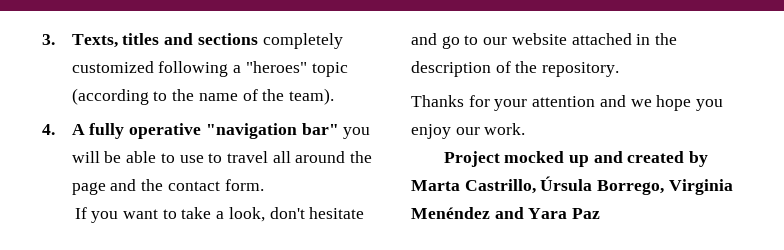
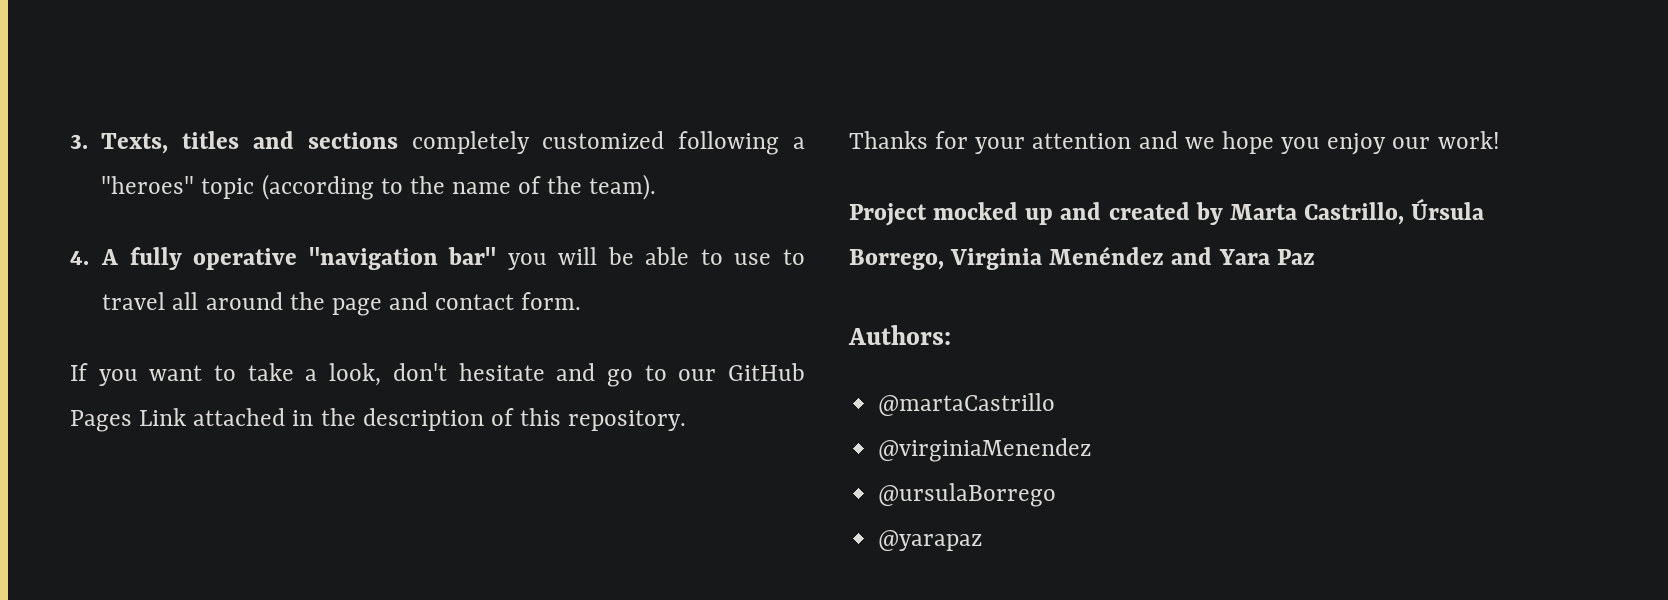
[141,179,164,191] the -> (429, 301) none
[511,33,567,45] website -> [728,363,806,381] [70,408,187,432] GitHub Pages Link
[515,61,538,73] the -> [520,408,562,426] this
[484,123,526,135] work. -> [1437,131,1500,149] work!
(601, 213) none -> [848,325,951,345] [878,393,1056,416] [878,438,1092,462] [878,483,1057,507] [878,530,983,551] // Authors: // @martaCastrillo // @virginiaMenendez // @ursulaBorrego // @yarapaz

